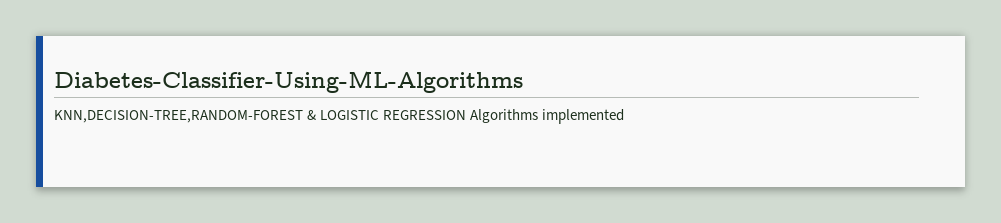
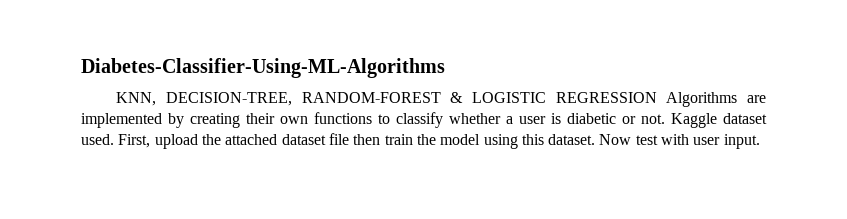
[54,110,303,123] KNN,DECISION-TREE,RANDOM-FOREST -> [116,92,441,106] KNN, DECISION-TREE, RANDOM-FOREST
[542,109,625,124] implemented -> [747,95,766,103] [81,112,767,128] [81,133,760,149] are implemented by creating their own functions to classify whether a user is diabetic or not. Kaggle dataset used. First, upload the attached dataset file then train the model using this dataset. Now test with user input.

